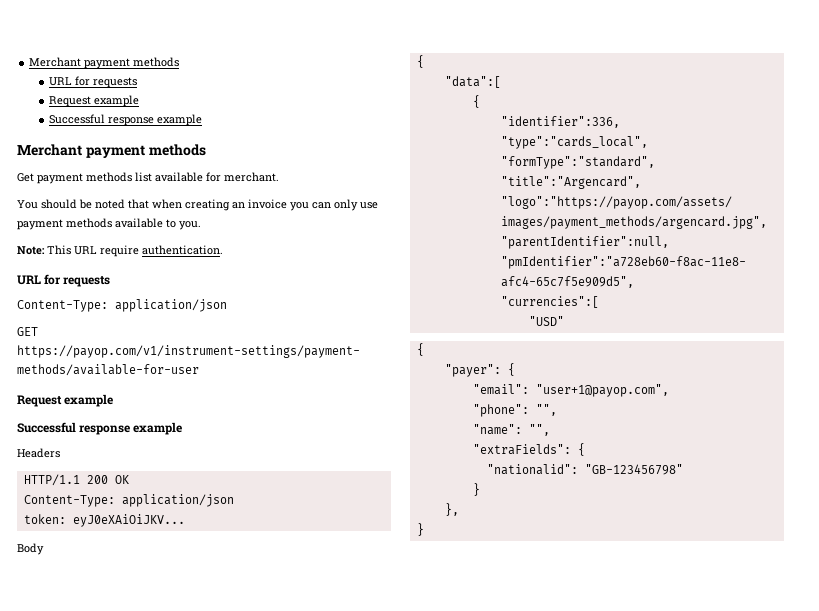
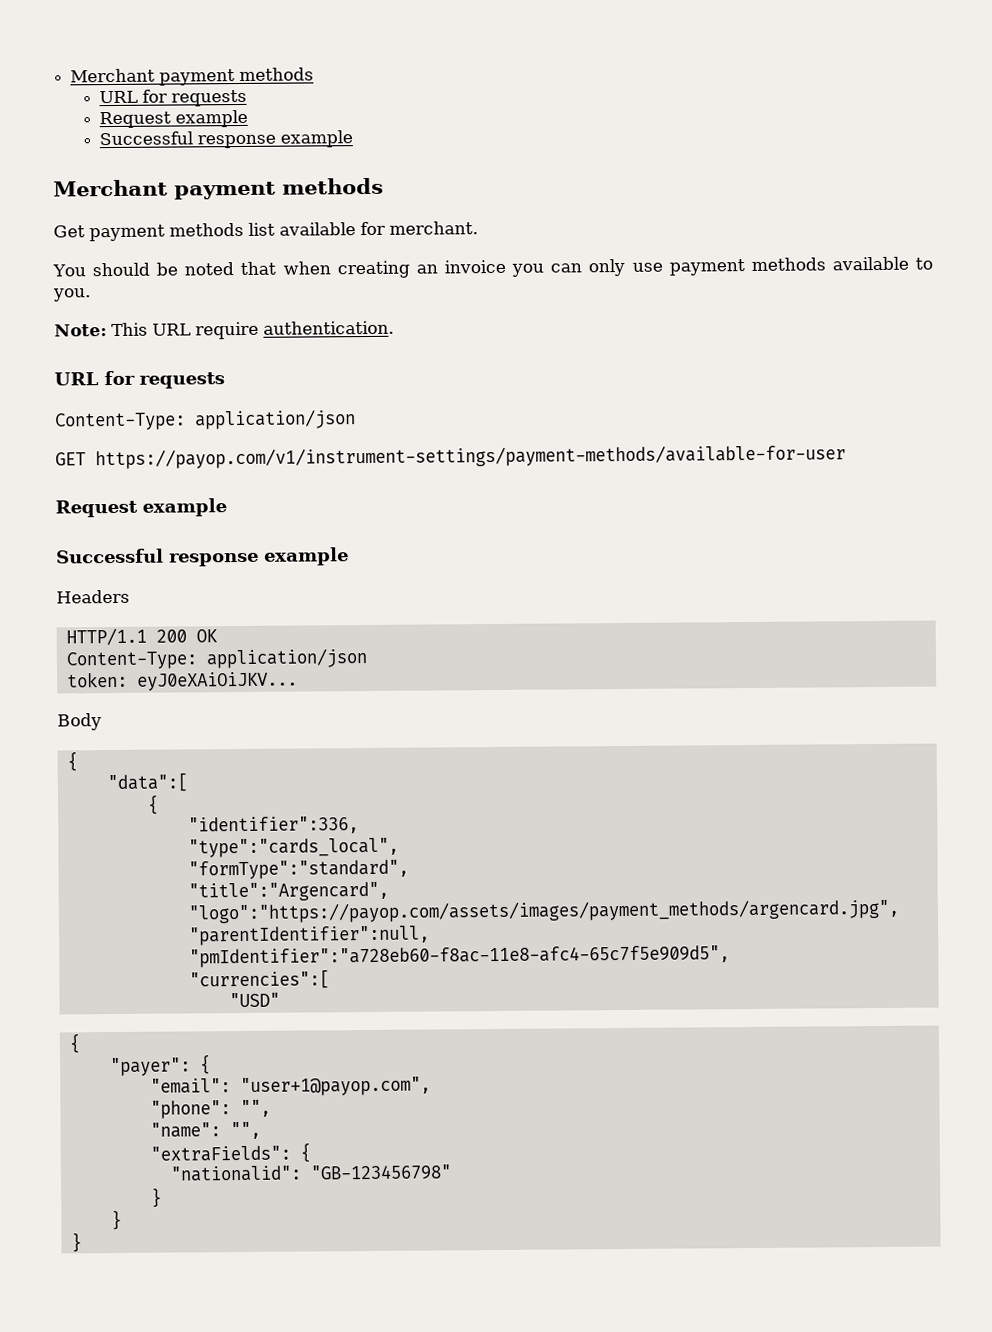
[444,503,459,516] }, -> [110,1209,122,1231] }

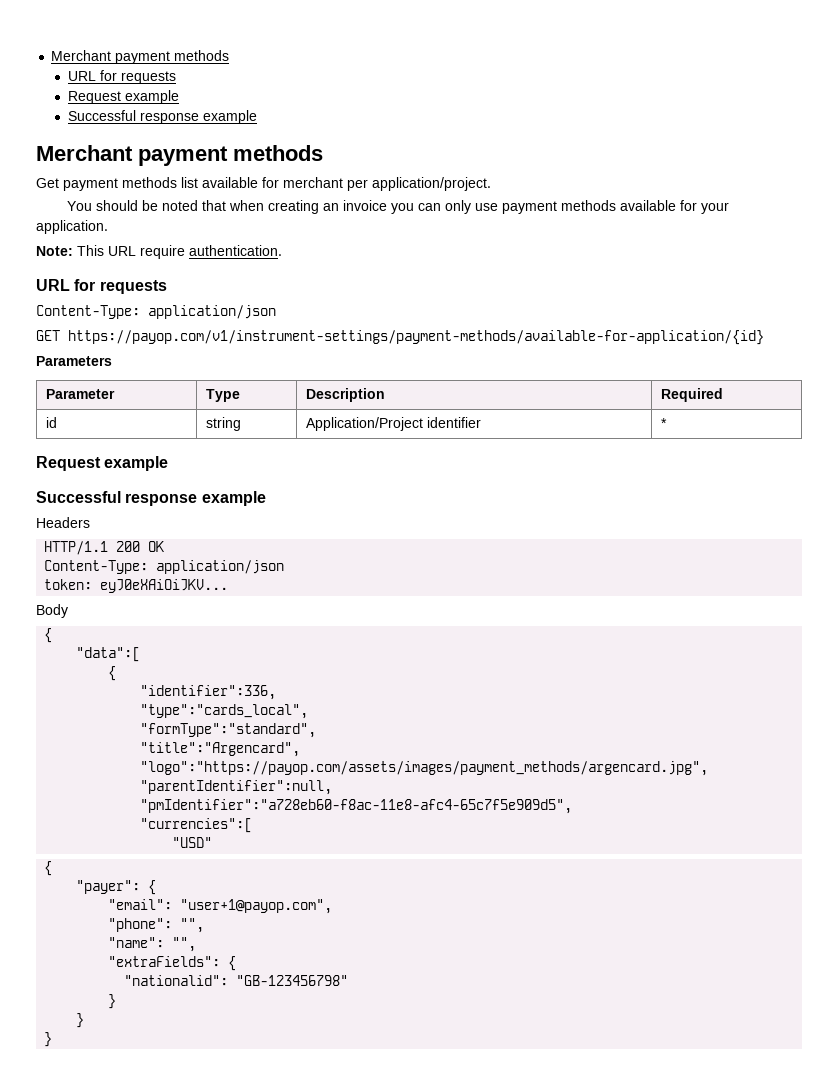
[389,221,478,235] merchant. -> [283,177,491,191] merchant per application/project.
[915,257,933,270] [53,288,91,302] to you. -> [679,200,729,214] [36,220,108,234] for your application.
[95,444,846,470] https://payop.com/v1/instrument-settings/payment-methods/available-for-user -> [68,330,764,345] [36,356,112,366] [45,389,115,399] [205,389,240,402] [305,388,385,402] [660,388,723,402] [45,417,57,428] [205,417,241,431] [305,417,481,431] [660,418,667,428] https://payop.com/v1/instrument-settings/payment-methods/available-for-application/{id} // Parameters // Parameter | Type | Description | Required // id | string | Application/Project identifier | *

